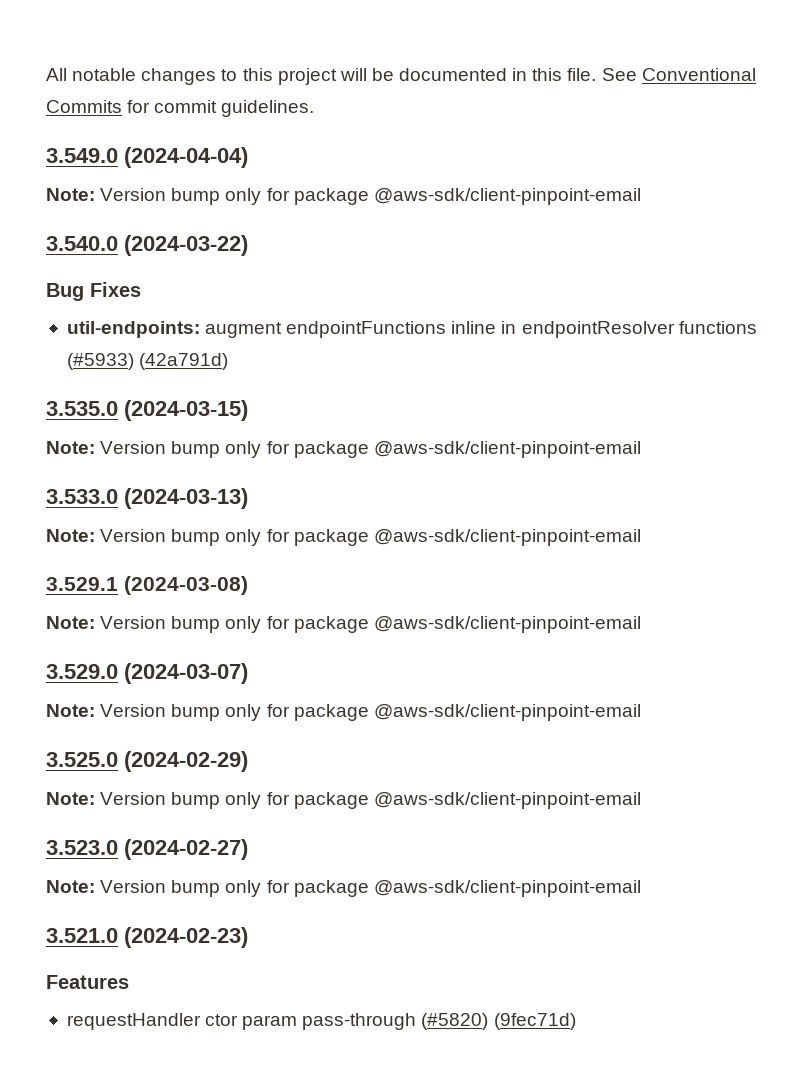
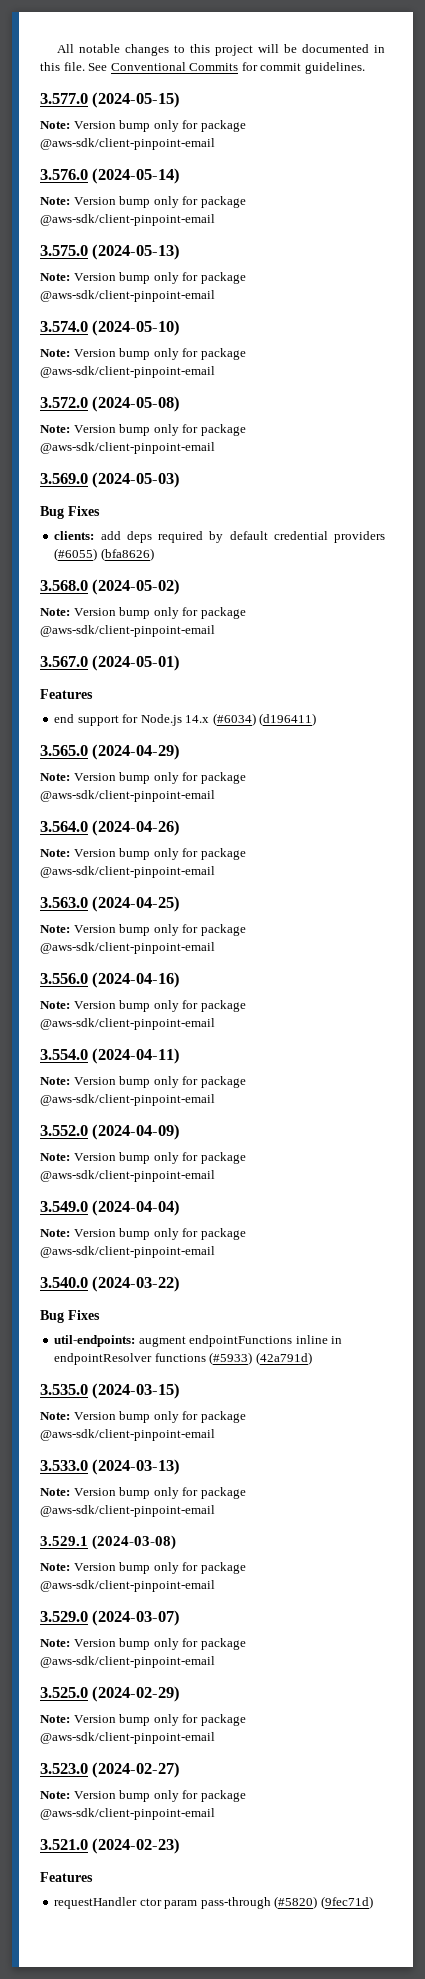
(315, 108) none -> [40,92,181,108] [40,120,246,132] [40,138,215,150] [40,168,181,184] [40,196,246,208] [40,214,215,226] [40,244,181,260] [40,272,246,284] [40,290,215,302] [40,320,181,336] [40,348,246,360] [40,366,215,378] [40,396,181,412] [40,424,246,436] [40,442,215,454] [40,472,181,488] [40,506,100,519] [54,531,385,543] [54,548,154,561] [40,579,181,595] [40,607,246,619] [40,625,215,637] [40,655,181,671] [40,689,93,699] [54,713,317,726] [40,744,181,760] [40,772,246,784] [40,790,215,802] [40,820,181,836] [40,848,246,860] [40,866,215,878] [40,896,181,912] [40,924,246,936] [40,942,215,954] [40,972,181,988] [40,1000,246,1012] [40,1018,215,1030] [40,1048,181,1064] [40,1076,246,1088] [40,1094,215,1106] [40,1124,181,1140] [40,1152,246,1164] [40,1170,215,1182] // 3.577.0 (2024-05-15) // Note: Version bump only for package @aws-sdk/client-pinpoint-email // 3.576.0 (2024-05-14) // Note: Version bump only for package @aws-sdk/client-pinpoint-email // 3.575.0 (2024-05-13) // Note: Version bump only for package @aws-sdk/client-pinpoint-email // 3.574.0 (2024-05-10) // Note: Version bump only for package @aws-sdk/client-pinpoint-email // 3.572.0 (2024-05-08) // Note: Version bump only for package @aws-sdk/client-pinpoint-email // 3.569.0 (2024-05-03) // Bug Fixes // clients: add deps required by default credential providers (#6055) (bfa8626) // 3.568.0 (2024-05-02) // Note: Version bump only for package @aws-sdk/client-pinpoint-email // 3.567.0 (2024-05-01) // Features // end support for Node.js 14.x (#6034) (d196411) // 3.565.0 (2024-04-29) // Note: Version bump only for package @aws-sdk/client-pinpoint-email // 3.564.0 (2024-04-26) // Note: Version bump only for package @aws-sdk/client-pinpoint-email // 3.563.0 (2024-04-25) // Note: Version bump only for package @aws-sdk/client-pinpoint-email // 3.556.0 (2024-04-16) // Note: Version bump only for package @aws-sdk/client-pinpoint-email // 3.554.0 (2024-04-11) // Note: Version bump only for package @aws-sdk/client-pinpoint-email // 3.552.0 (2024-04-09) // Note: Version bump only for package @aws-sdk/client-pinpoint-email

